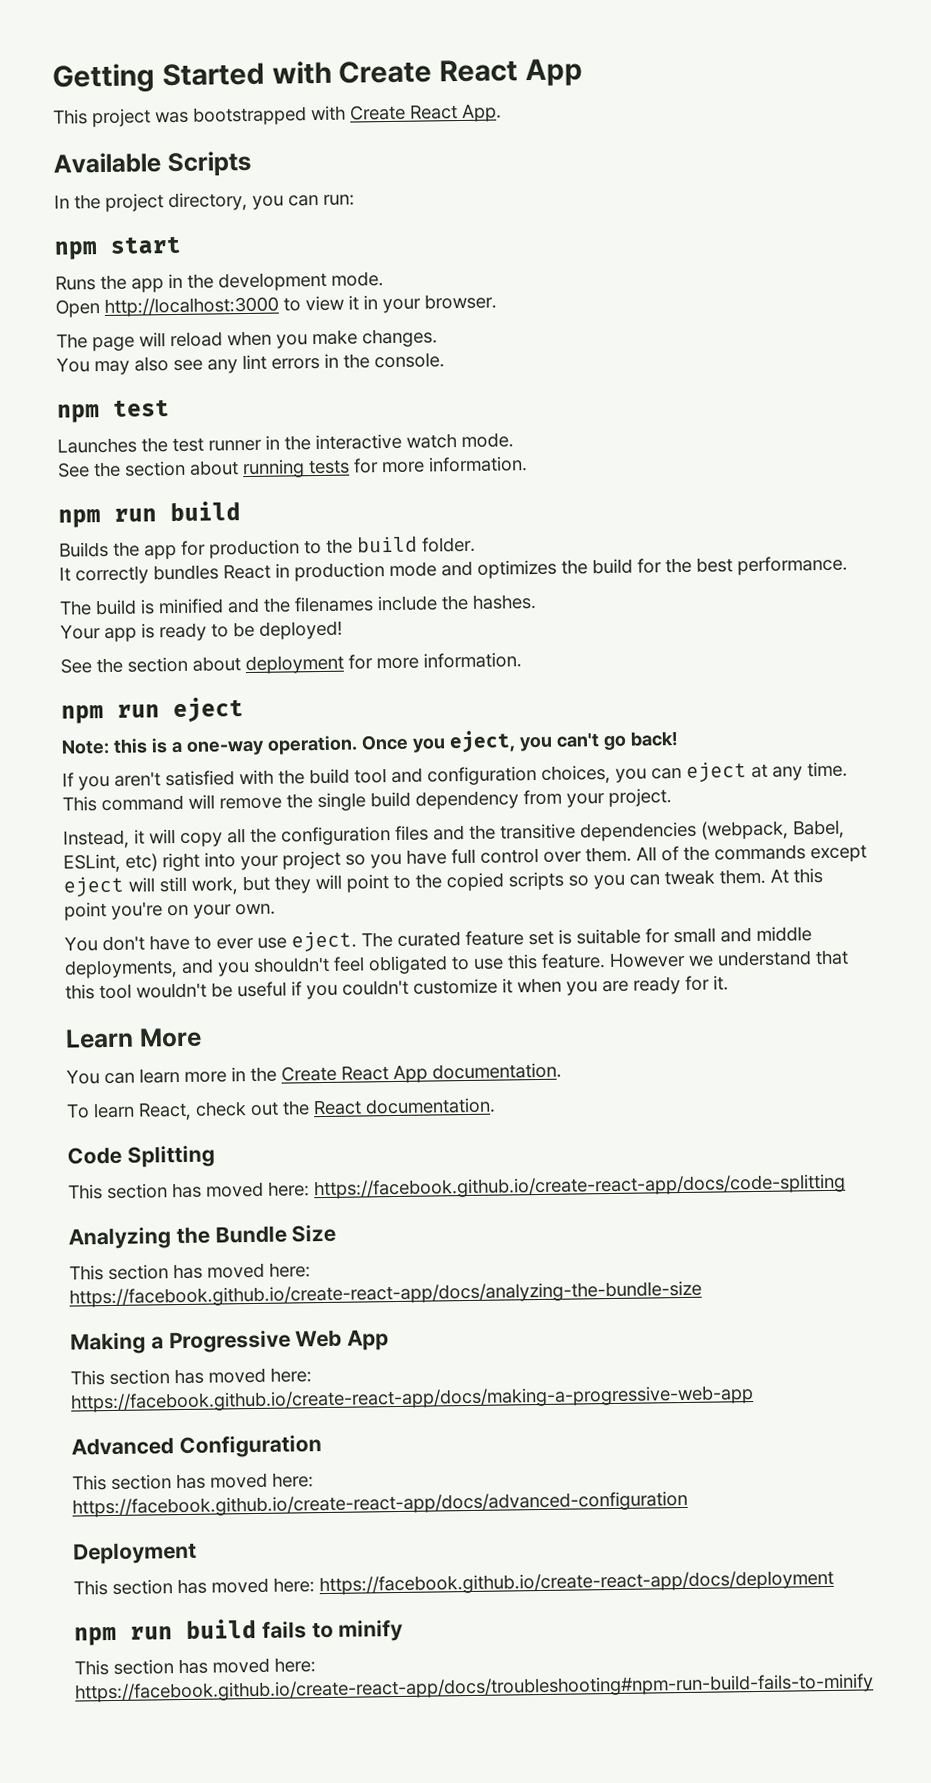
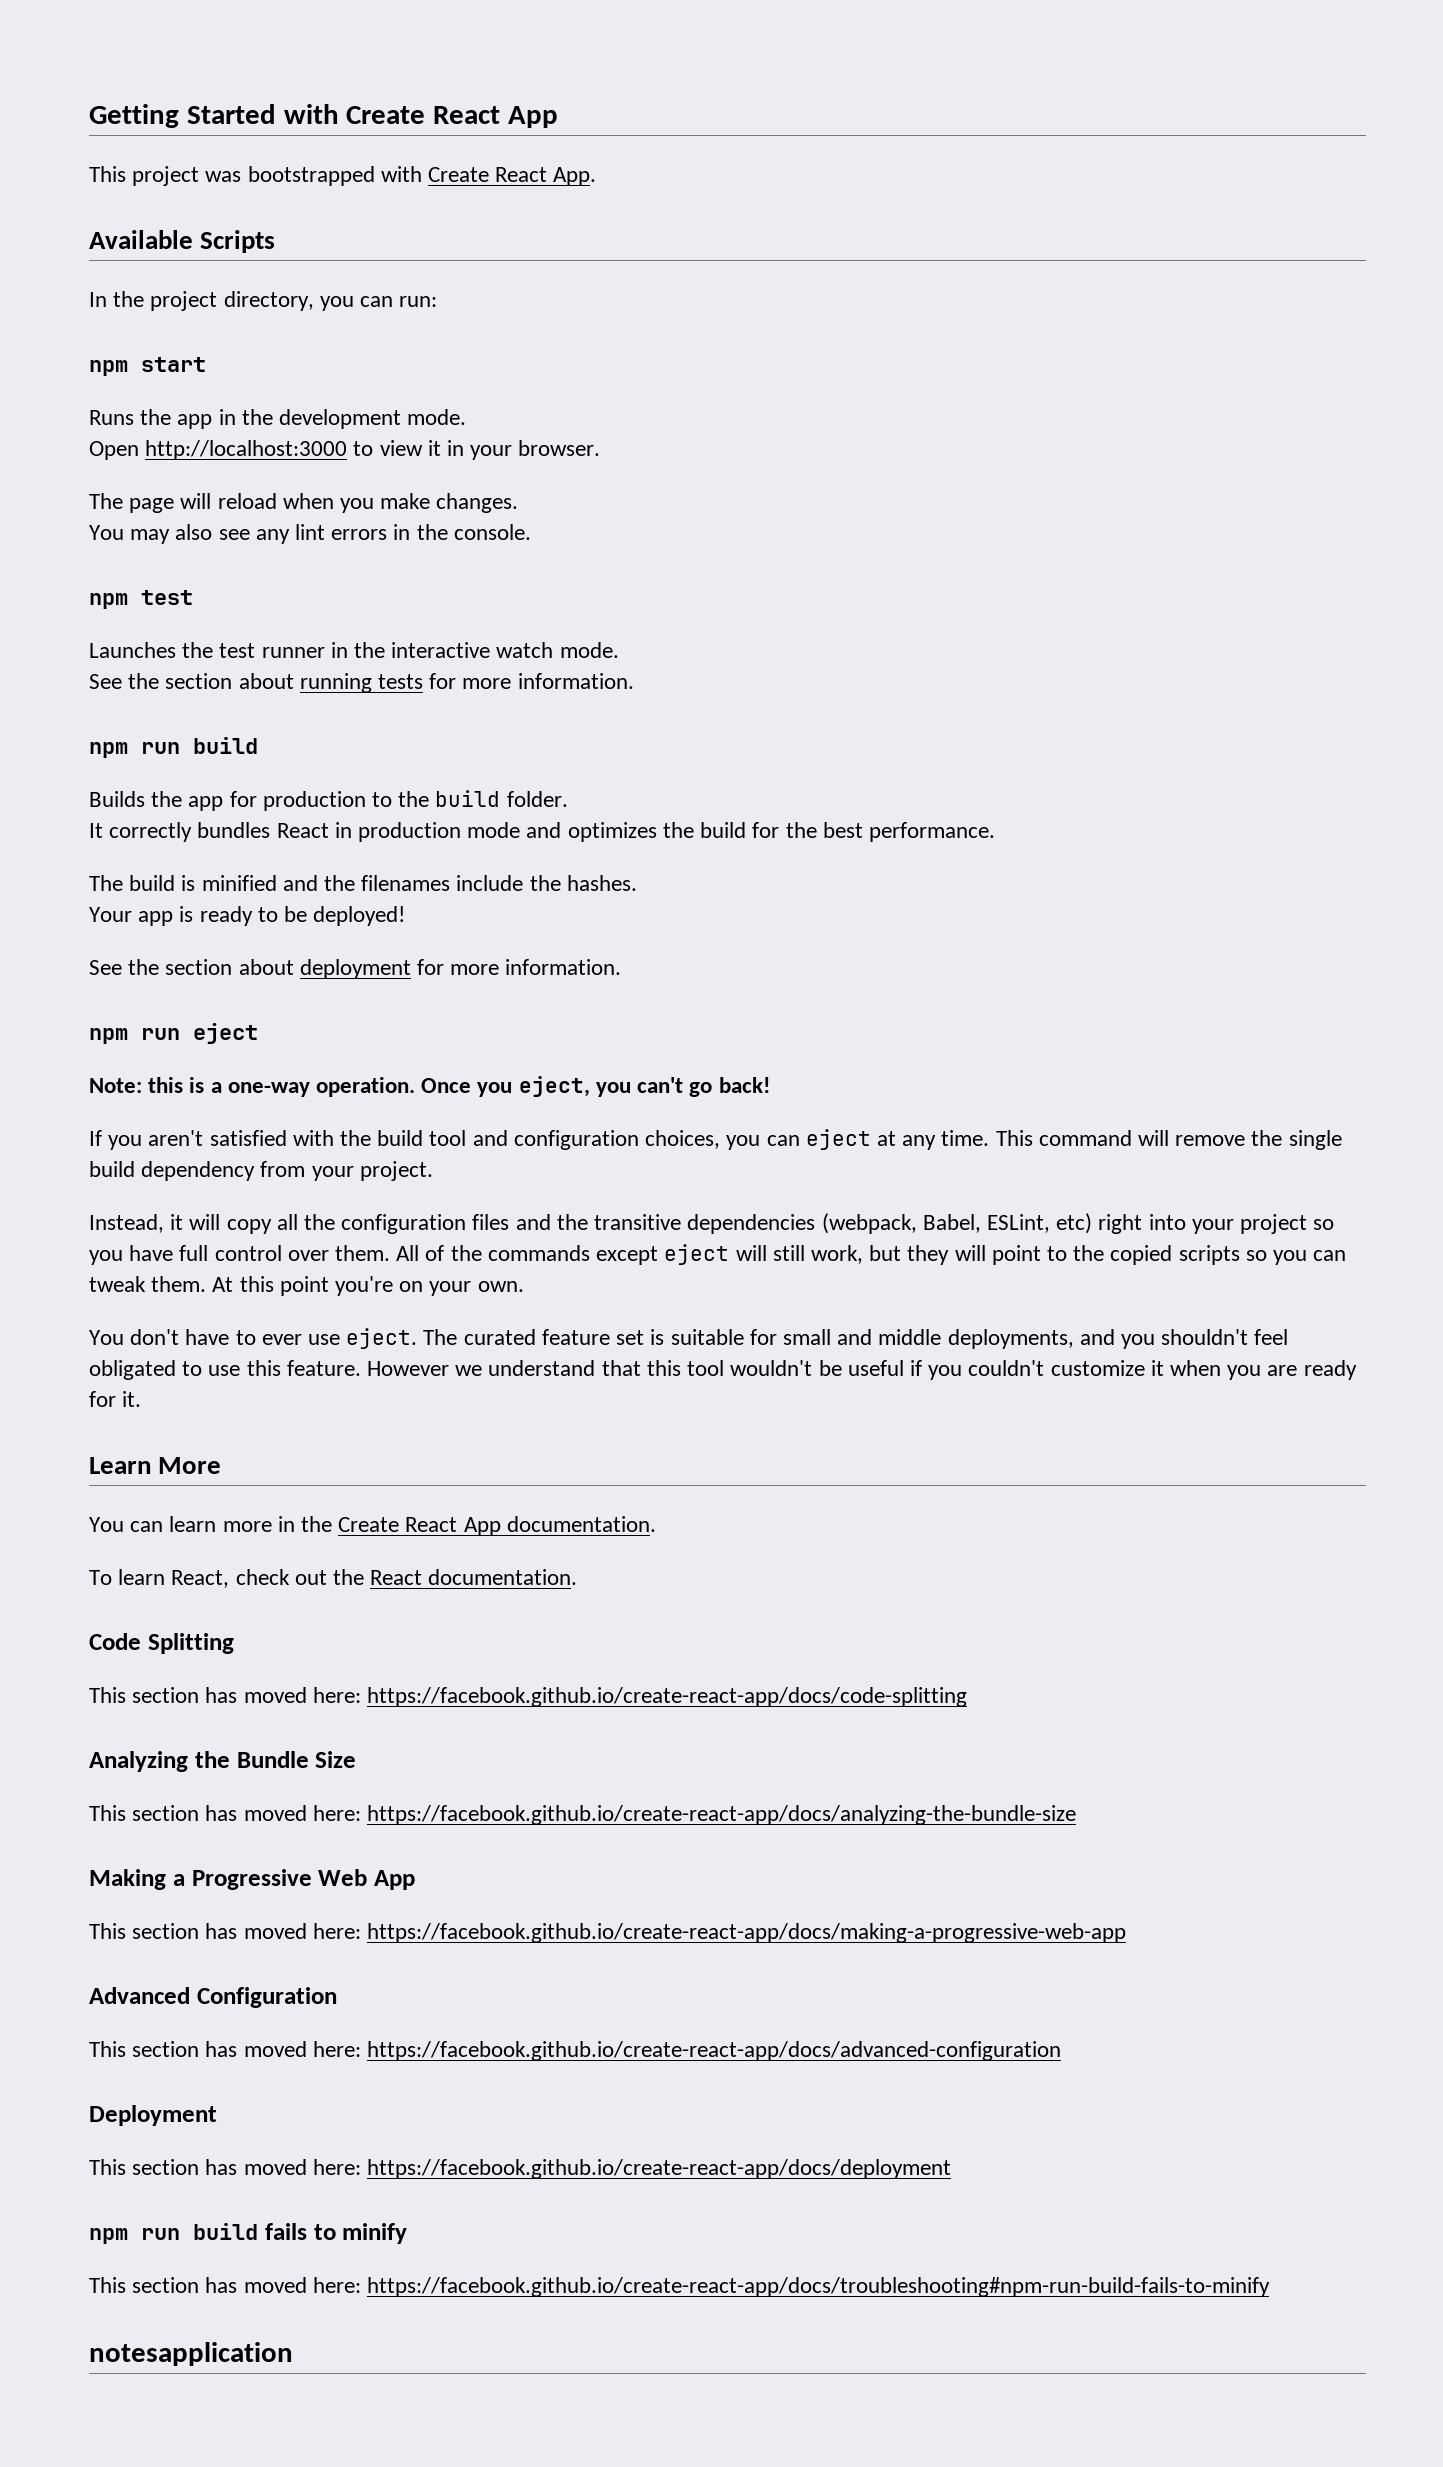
(874, 1688) none -> [89,2342,293,2366] // notesapplication

